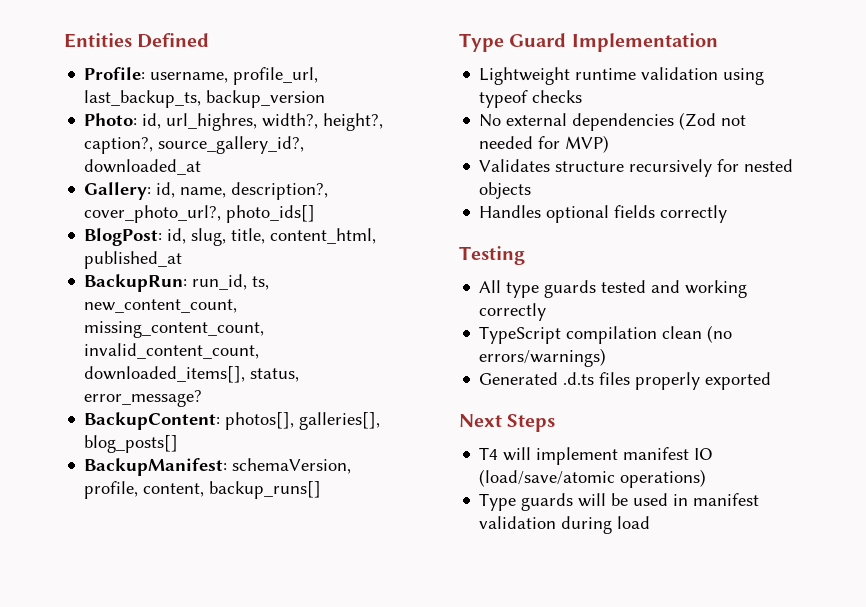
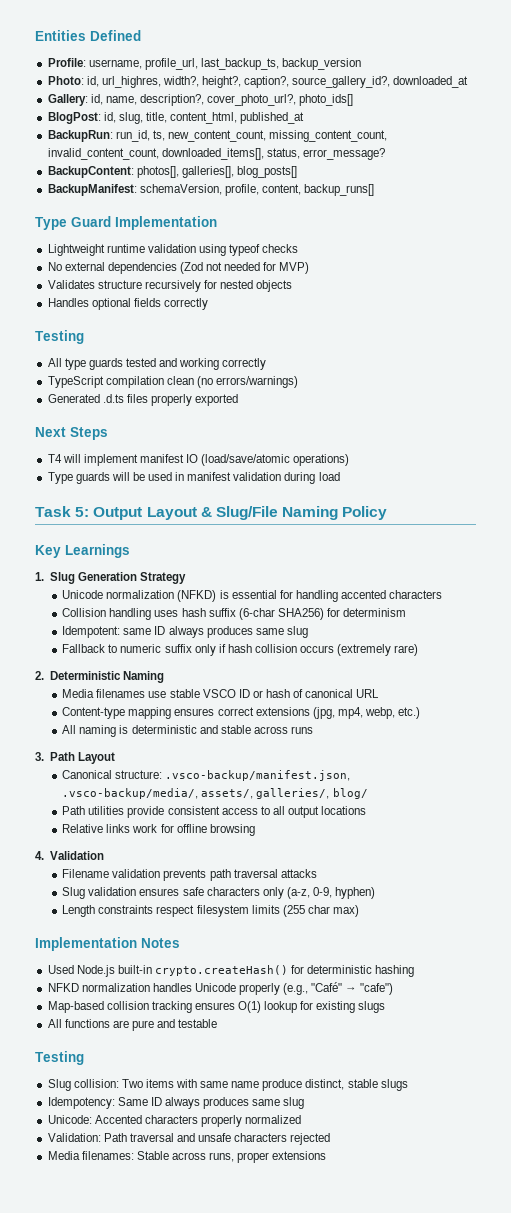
(651, 522) none -> [35,506,388,520] [35,544,130,558] [35,572,186,584] [62,590,443,602] [62,608,407,620] [62,626,308,638] [62,644,419,656] [35,671,164,683] [62,689,380,698] [62,707,421,719] [62,725,313,737] [35,752,115,764] [62,770,351,781] [62,788,368,799] [62,806,367,818] [62,824,255,836] [35,851,104,860] [62,869,317,881] [62,887,376,899] [62,905,359,917] [35,937,180,951] [47,965,415,977] [47,982,394,995] [47,1001,386,1013] [47,1019,218,1031] [35,1051,84,1065] [47,1079,408,1091] [47,1097,305,1109] [47,1115,302,1127] [47,1133,331,1145] [47,1151,327,1163] // Task 5: Output Layout & Slug/File Naming Policy // Key Learnings // 1. Slug Generation Strategy // Unicode normalization (NFKD) is essential for handling accented characters // Collision handling uses hash suffix (6-char SHA256) for determinism // Idempotent: same ID always produces same slug // Fallback to numeric suffix only if hash collision occurs (extremely rare) // 2. Deterministic Naming // Media filenames use stable VSCO ID or hash of canonical URL // Content-type mapping ensures correct extensions (jpg, mp4, webp, etc.) // All naming is deterministic and stable across runs // 3. Path Layout // Canonical structure: .vsco-backup/manifest.json, .vsco-backup/media/, assets/, galleries/, blog/ // Path utilities provide consistent access to all output locations // Relative links work for offline browsing // 4. Validation // Filename validation prevents path traversal attacks // Slug validation ensures safe characters only (a-z, 0-9, hyphen) // Length constraints respect filesystem limits (255 char max) // Implementation Notes // Used Node.js built-in crypto.createHash() for deterministic hashing // NFKD normalization handles Unicode properly (e.g., "Café" → "cafe") // Map-based collision tracking ensures O(1) lookup for existing slugs // All functions are pure and testable // Testing // Slug collision: Two items with same name produce distinct, stable slugs // Idempotency: Same ID always produces same slug // Unicode: Accented characters properly normalized // Validation: Path traversal and unsafe characters rejected // Media filenames: Stable across runs, proper extensions

